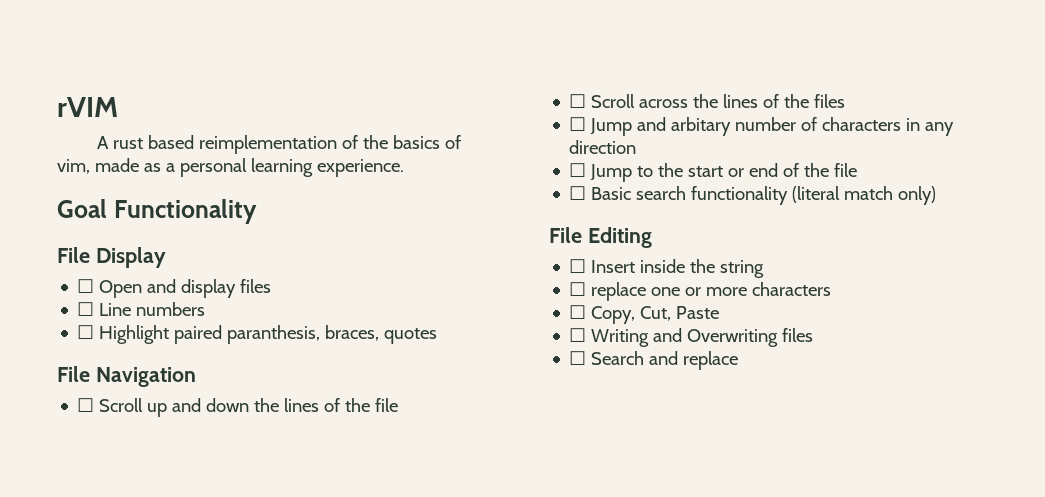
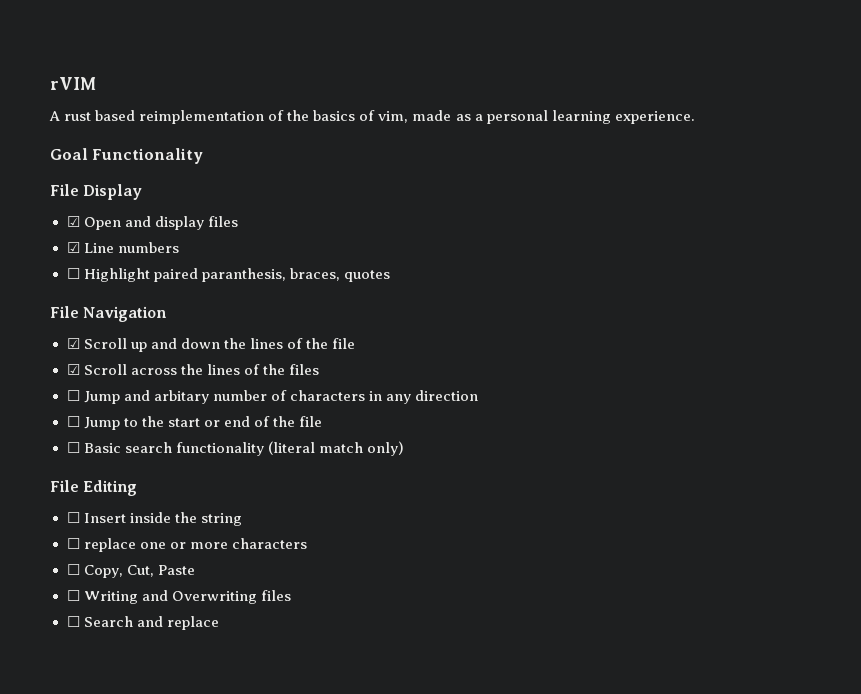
[77,279,95,293] ☐ -> [66,216,80,227] ☑
[77,302,95,316] ☐ -> [66,242,80,253] ☑
[77,398,95,412] ☐ -> [66,338,80,349] ☑
[569,94,587,108] ☐ -> [66,364,80,375] ☑

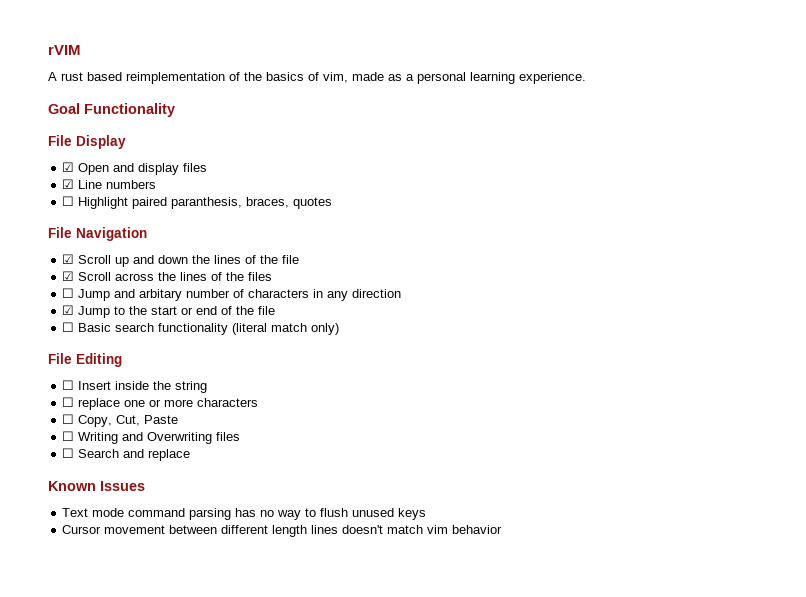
[66,416,80,427] ☐ -> [62,305,75,315] ☑
(219, 623) none -> [48,481,145,491] [62,508,427,520] [62,525,503,537] // Known Issues // Text mode command parsing has no way to flush unused keys // Cursor movement between different length lines doesn't match vim behavior

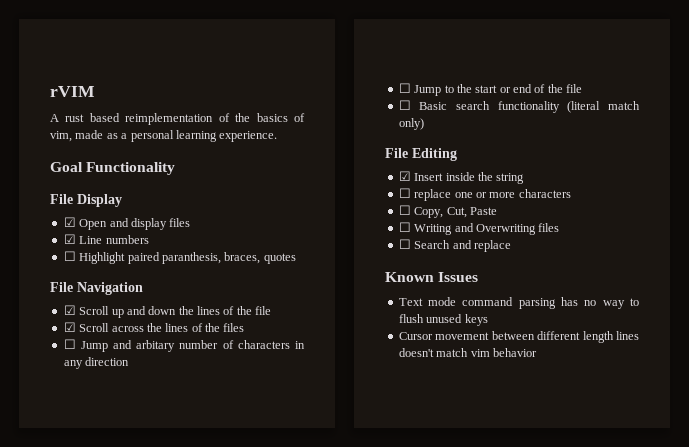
[62,305,75,315] ☑ -> [398,83,411,93] ☐
[62,380,75,390] ☐ -> [398,171,411,181] ☑

